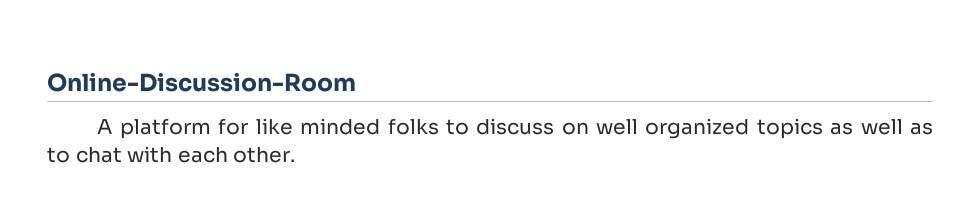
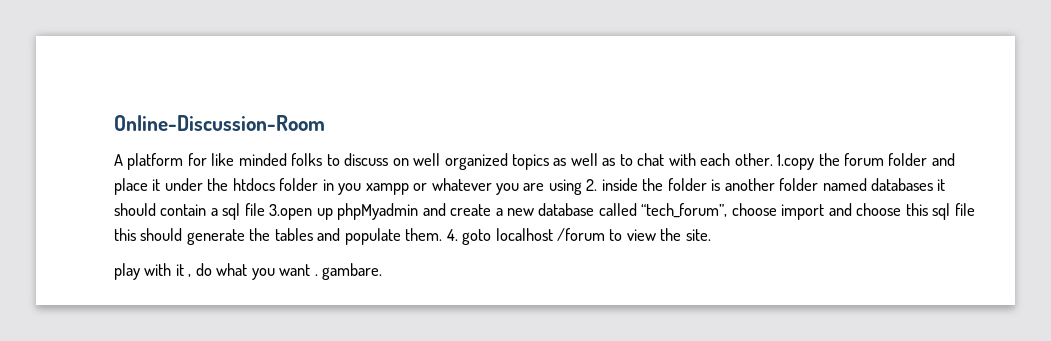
(296, 155) none -> [777,153,955,170] [114,178,946,195] [114,203,975,220] [114,228,711,245] [114,263,383,280] 1.copy the forum folder and place it under the htdocs folder in you xampp or whatever you are using 2. inside the folder is another folder named databases it should contain a sql file 3.open up phpMyadmin and create a new database called “tech_forum”, choose import and choose this sql file this should generate the tables and populate them. 4. goto localhost /forum to view the site. // play with it , do what you want . gambare.

